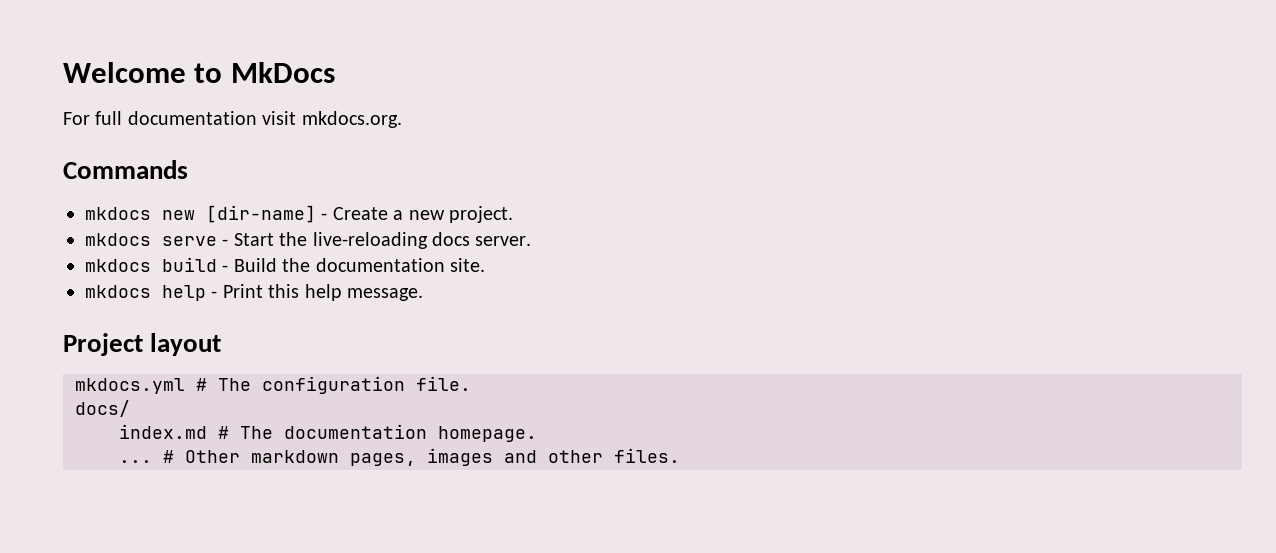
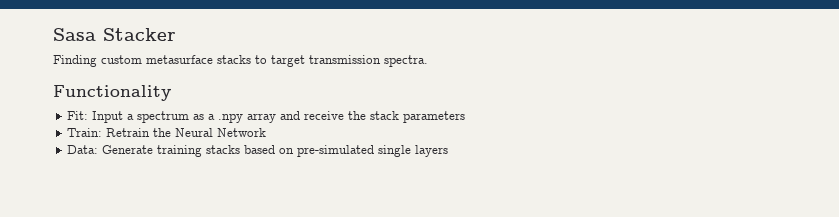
[63,62,335,83] [63,111,402,128] [63,160,188,179] [85,205,513,223] [85,232,532,249] [85,257,485,272] [85,284,423,301] [63,333,222,356] [75,376,471,394] [75,400,130,417] [119,424,537,442] [119,448,680,466] Welcome to MkDocs // For full documentation visit mkdocs.org. // Commands // mkdocs new [dir-name] - Create a new project. // mkdocs serve - Start the live-reloading docs server. // mkdocs build - Build the documentation site. // mkdocs help - Print this help message. // Project layout // mkdocs.yml # The configuration file. // docs/ // index.md # The documentation homepage. // ... # Other markdown pages, images and other files. -> [53,28,176,41] [53,55,428,67] [53,85,171,101] [67,111,466,123] [67,128,267,137] [67,145,449,157] Sasa Stacker // Finding custom metasurface stacks to target transmission spectra. // Functionality // Fit: Input a spectrum as a .npy array and receive the stack parameters // Train: Retrain the Neural Network // Data: Generate training stacks based on pre-simulated single layers

